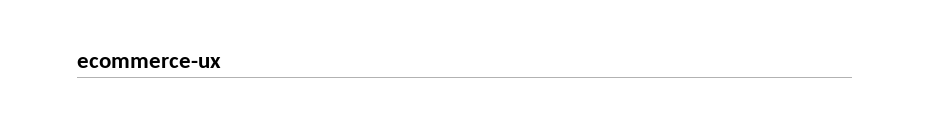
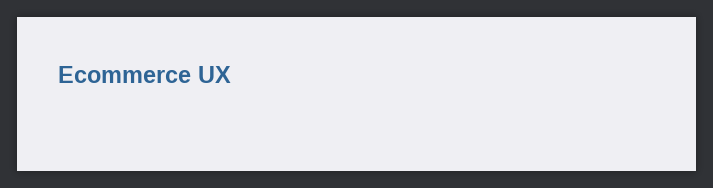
[77,57,221,68] ecommerce-ux -> [58,66,231,83] Ecommerce UX

